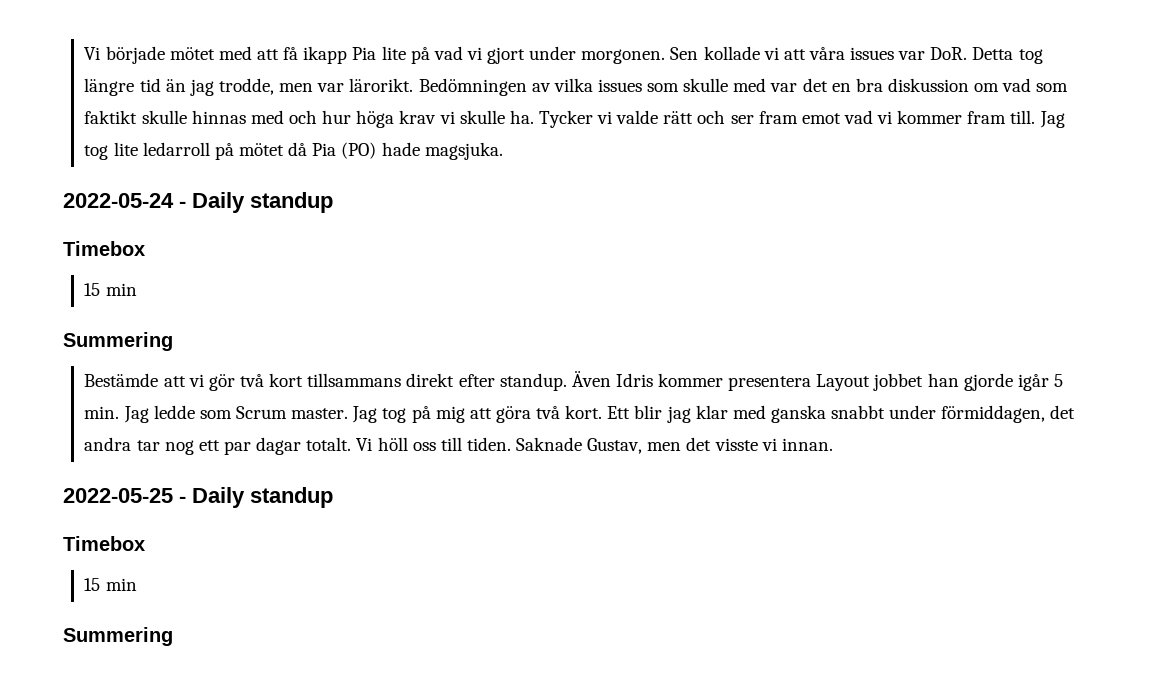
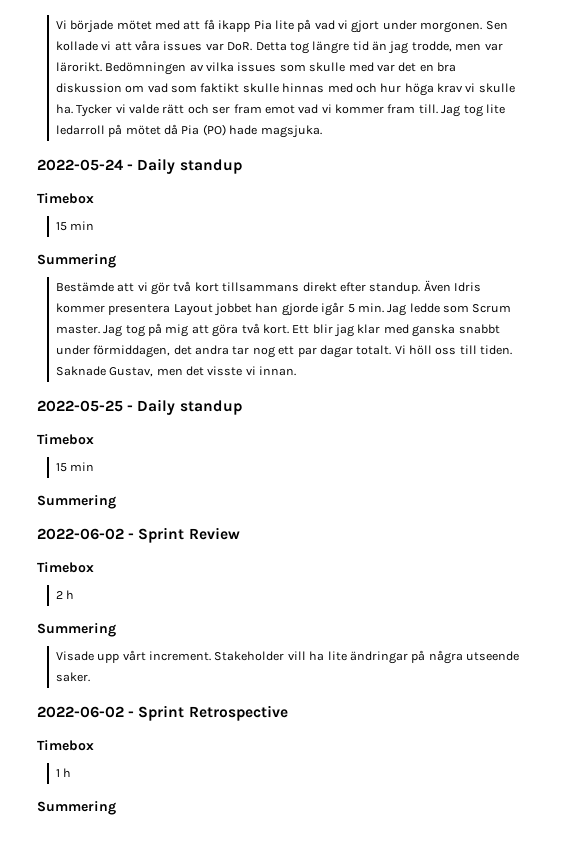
(173, 636) none -> [37,527,240,543] [37,562,94,573] [55,590,75,599] [37,623,116,637] [55,650,520,664] [55,672,90,682] [37,705,288,721] [37,740,94,751] [55,768,72,777] [37,801,116,815] // 2022-06-02 - Sprint Review // Timebox // 2 h // Summering // Visade upp vårt increment. Stakeholder vill ha lite ändringar på några utseende saker. // 2022-06-02 - Sprint Retrospective // Timebox // 1 h // Summering

